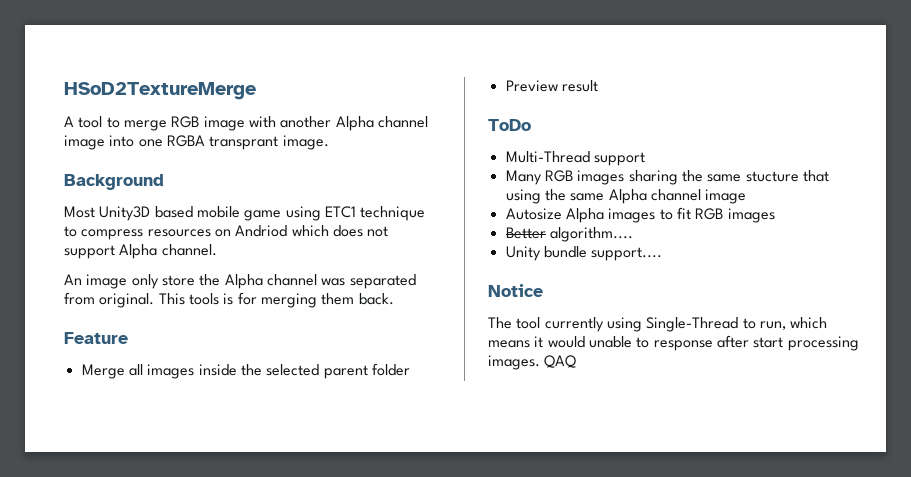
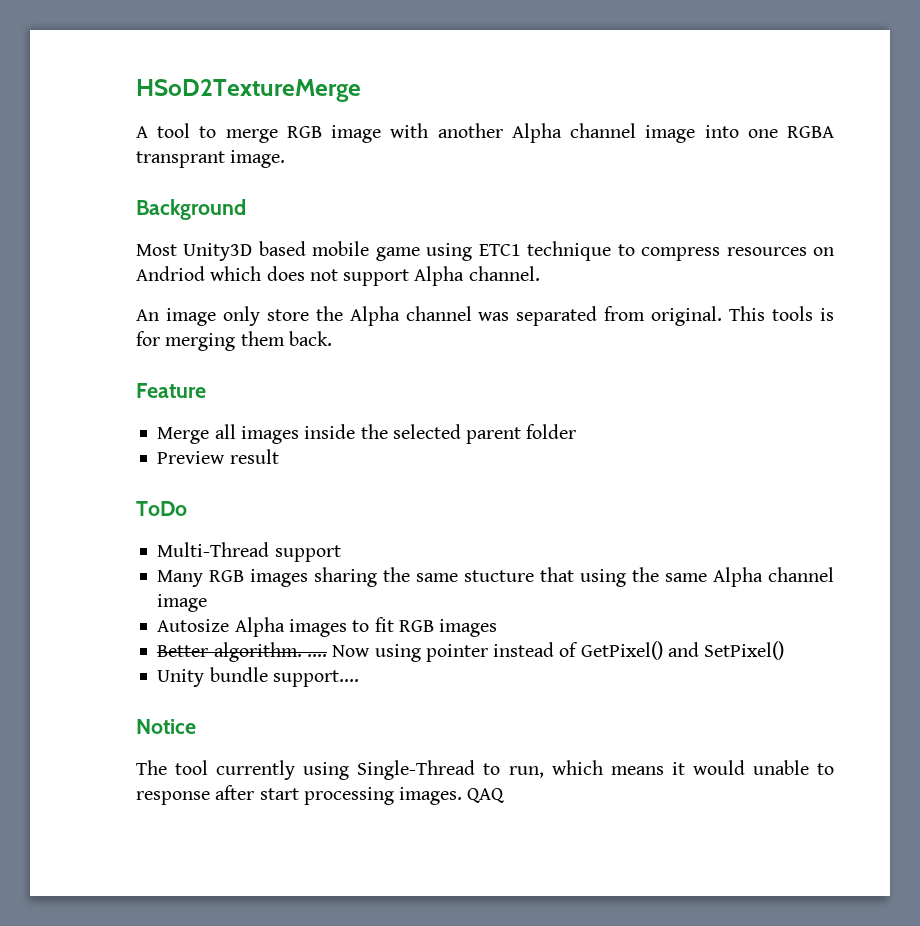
[549,227,633,242] algorithm.... -> [213,641,785,662] algorithm. .... Now using pointer instead of GetPixel() and SetPixel()

